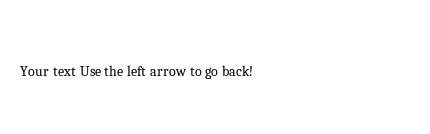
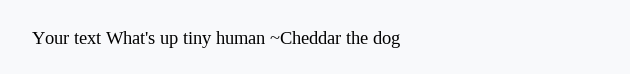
[79,65,254,79] Use the left arrow to go back! -> [106,31,400,48] What's up tiny human ~Cheddar the dog

